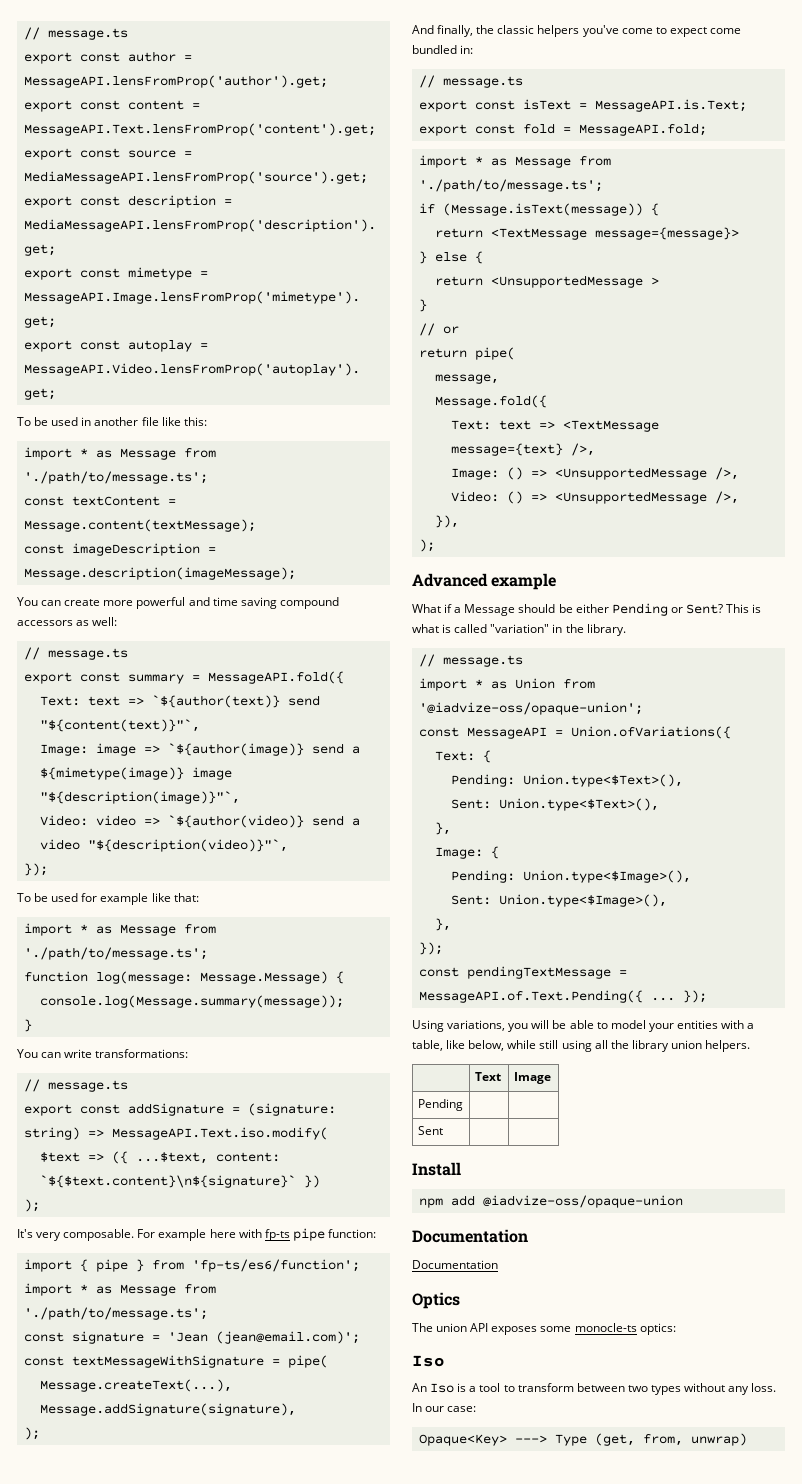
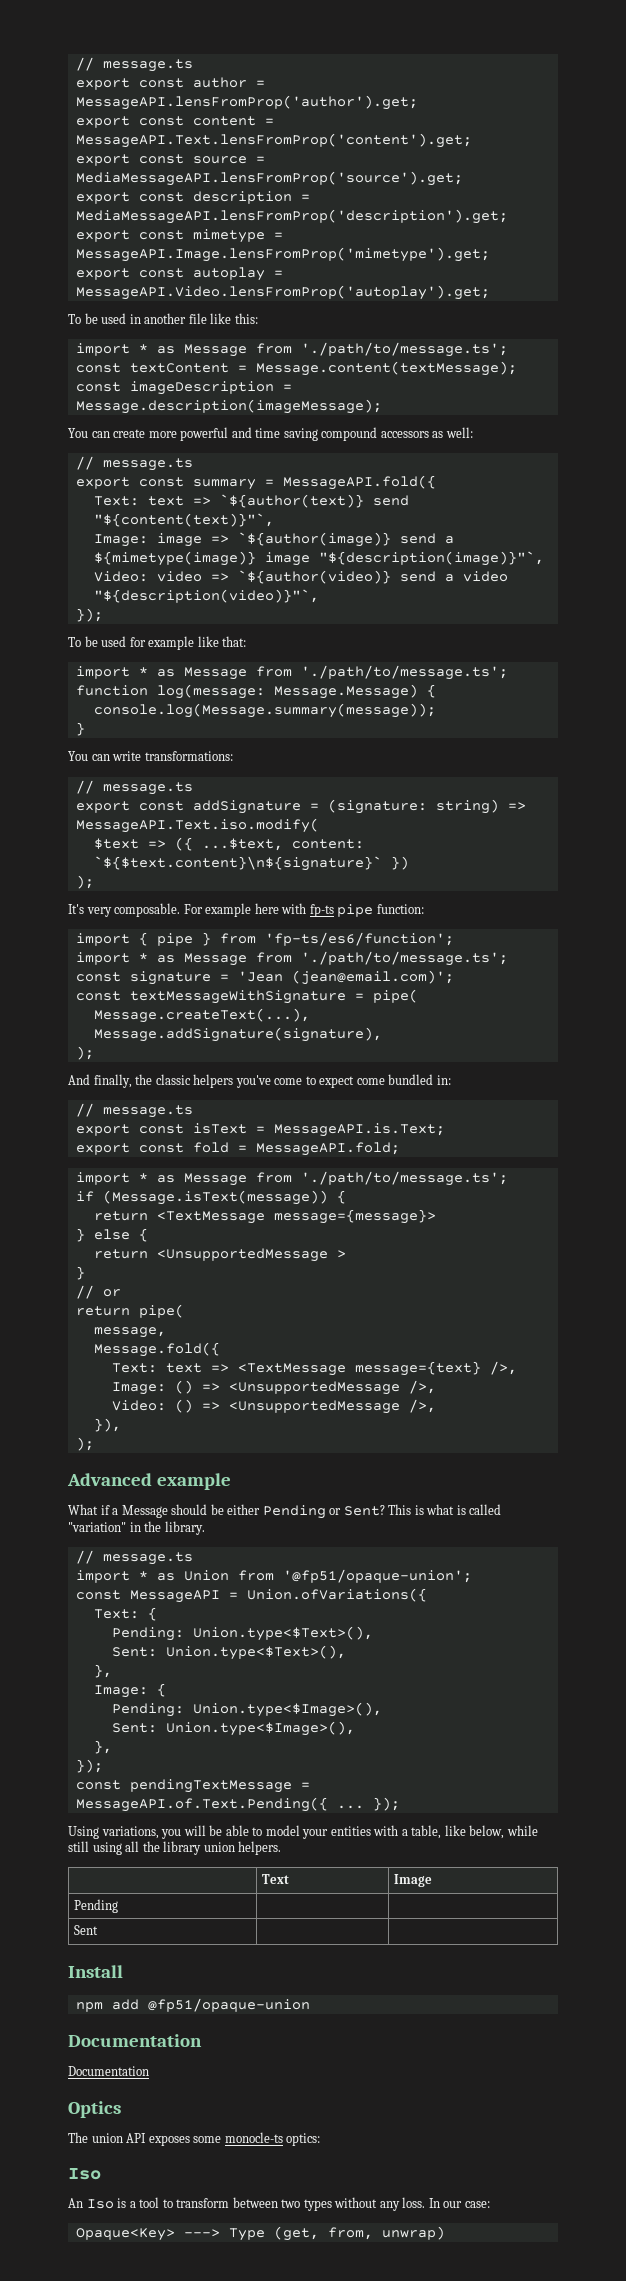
[418,702,643,715] '@iadvize-oss/opaque-union'; -> [282,1569,472,1583] '@fp51/opaque-union';
[482,1195,683,1208] @iadvize-oss/opaque-union -> [147,1998,310,2012] @fp51/opaque-union

